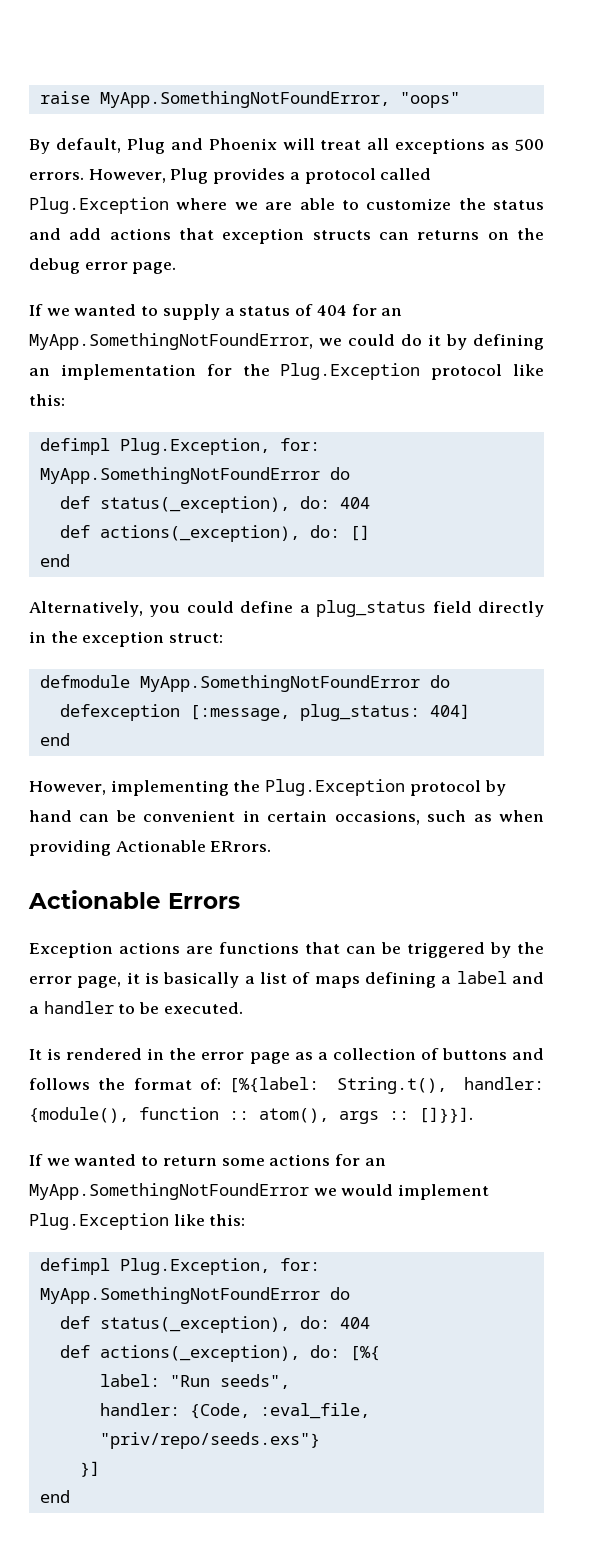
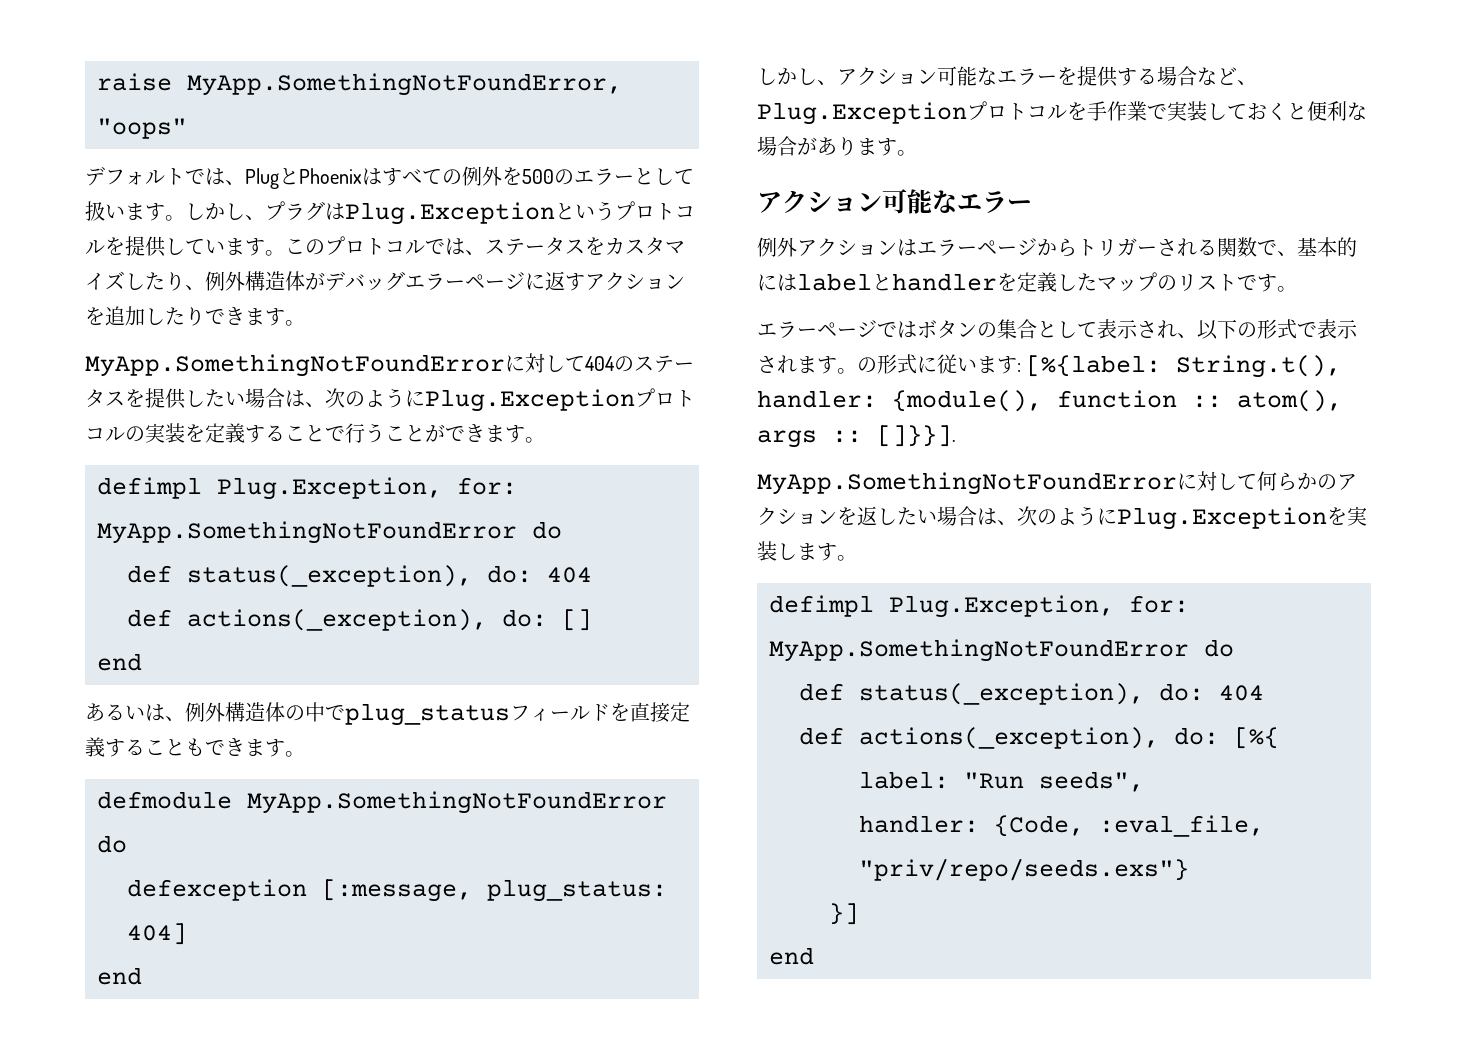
[29,138,544,154] [29,168,432,184] [29,197,544,214] [29,228,544,244] [29,258,177,274] [29,304,403,320] [29,333,544,350] [29,363,544,380] [29,394,65,406] By default, Plug and Phoenix will treat all exceptions as 500 errors. However, Plug provides a protocol called Plug.Exception where we are able to customize the status and add actions that exception structs can returns on the debug error page. // If we wanted to supply a status of 404 for an MyApp.SomethingNotFoundError, we could do it by defining an implementation for the Plug.Exception protocol like this: -> [85,166,694,189] [85,201,695,225] [85,236,685,257] [85,271,685,291] [85,306,305,326] [85,353,694,377] [85,388,695,412] [85,423,545,443] デフォルトでは、PlugとPhoenixはすべての例外を500のエラーとして扱います。しかし、プラグはPlug.Exceptionというプロトコルを提供しています。このプロトコルでは、ステータスをカスタマイズしたり、例外構造体がデバッグエラーページに返すアクションを追加したりできます。 // MyApp.SomethingNotFoundErrorに対して404のステータスを提供したい場合は、次のようにPlug.Exceptionプロトコルの実装を定義することで行うことができます。
[29,600,545,617] [29,631,224,647] Alternatively, you could define a plug_status field directly in the exception struct: -> [85,702,690,726] [85,737,305,757] あるいは、例外構造体の中でplug_statusフィールドを直接定義することもできます。
[29,779,506,796] [29,810,545,825] [29,840,272,856] [28,890,240,909] [29,942,544,958] [29,971,544,988] [29,1001,243,1014] [29,1048,544,1064] [29,1078,221,1090] However, implementing the Plug.Exception protocol by hand can be convenient in certain occasions, such as when providing Actionable ERrors. // Actionable Errors // Exception actions are functions that can be triggered by the error page, it is basically a list of maps defining a label and a handler to be executed. // It is rendered in the error page as a collection of buttons and follows the format of: -> [757,66,1257,87] [757,101,1367,125] [757,136,917,156] [757,189,1032,214] [757,237,1357,257] [757,272,1297,292] [757,319,1358,340] [757,354,1021,374] しかし、アクション可能なエラーを提供する場合など、Plug.Exceptionプロトコルを手作業で実装しておくと便利な場合があります。 // アクション可能なエラー // 例外アクションはエラーページからトリガーされる関数で、基本的にはlabelとhandlerを定義したマップのリストです。 // エラーページではボタンの集合として表示され、以下の形式で表示されます。の形式に従います:
[29,1154,386,1166] [29,1183,490,1200] [29,1213,246,1230] If we wanted to return some actions for an MyApp.SomethingNotFoundError we would implement Plug.Exception like this: -> [757,471,1357,495] [757,506,1367,530] [757,541,857,561] MyApp.SomethingNotFoundErrorに対して何らかのアクションを返したい場合は、次のようにPlug.Exceptionを実装します。

